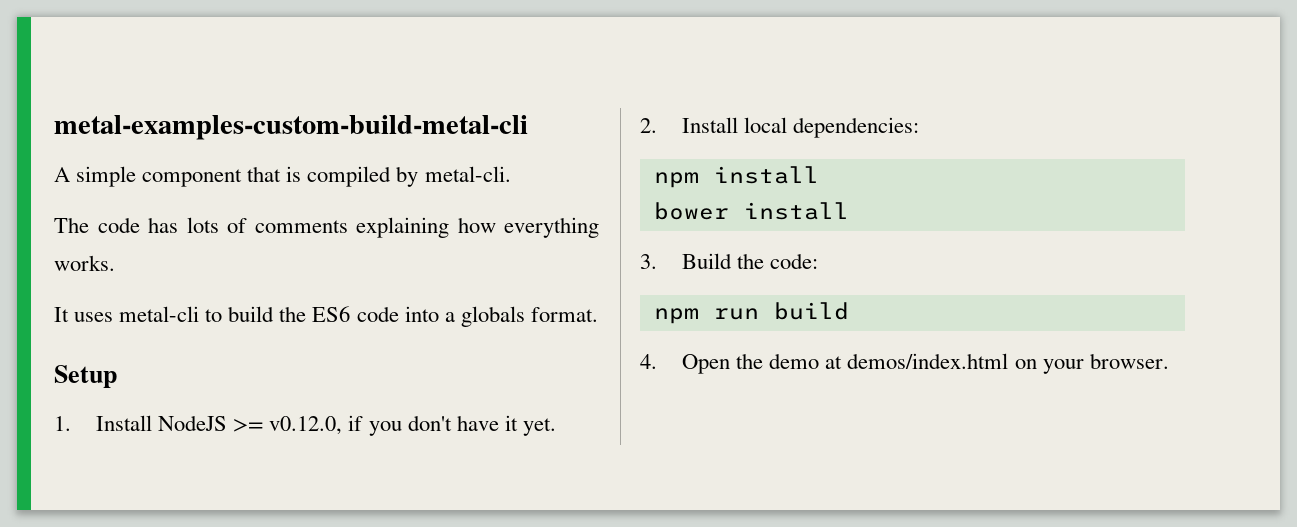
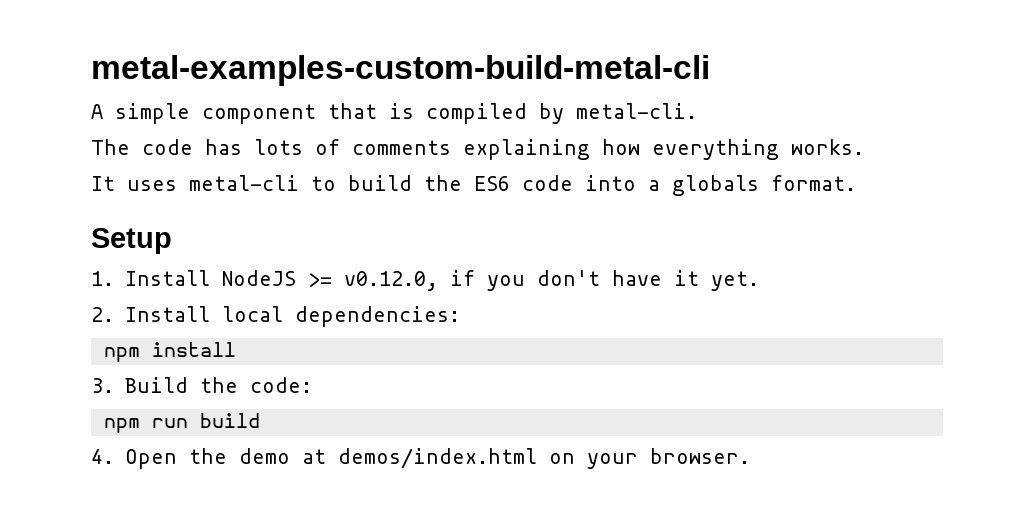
[653,202,849,220] // bower install -> (236, 349) none

